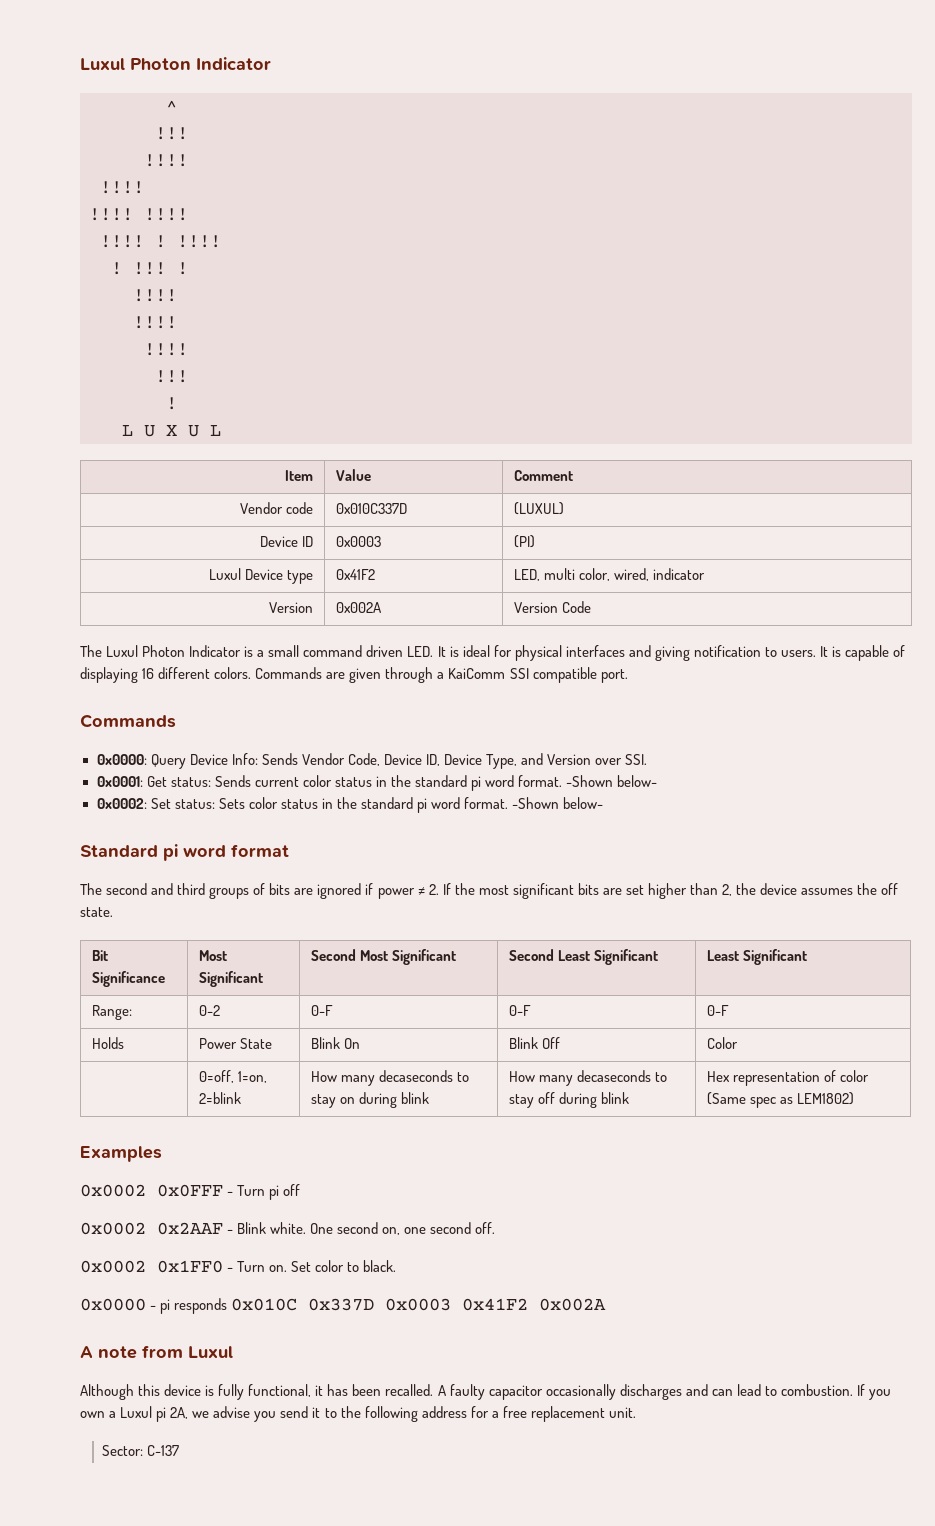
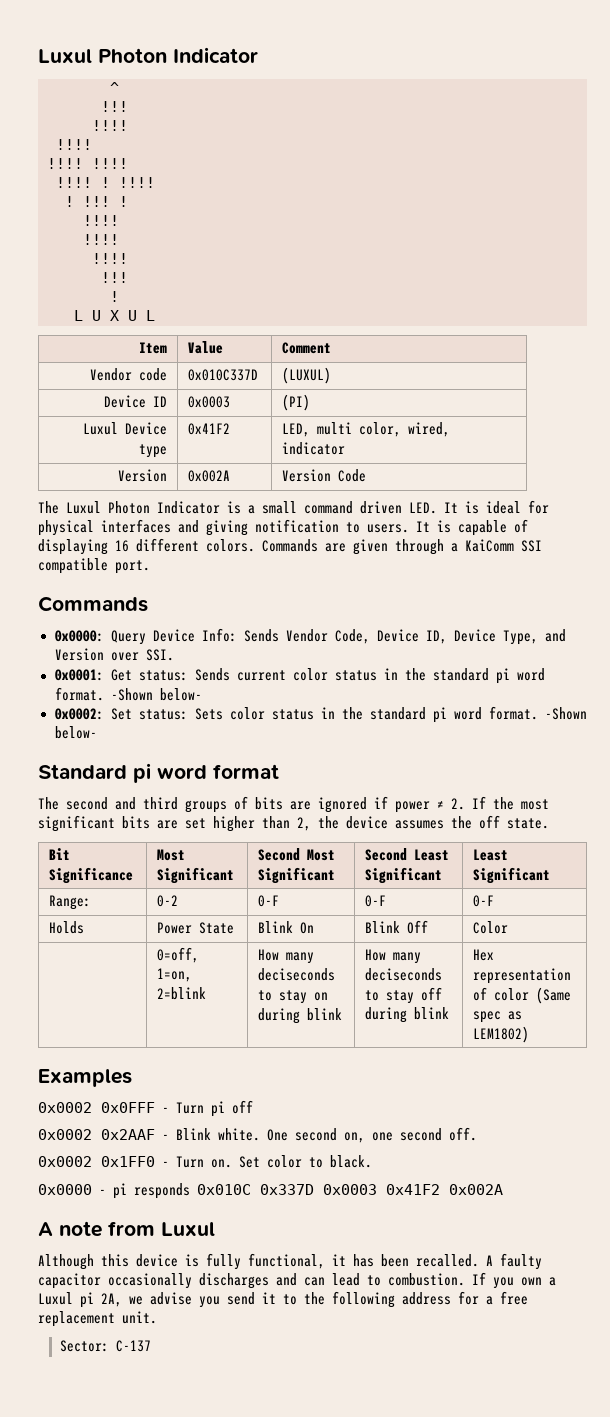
[379,1070,454,1082] decaseconds -> [258,968,336,981] deciseconds
[577,1070,652,1082] decaseconds -> [365,968,443,981] deciseconds

